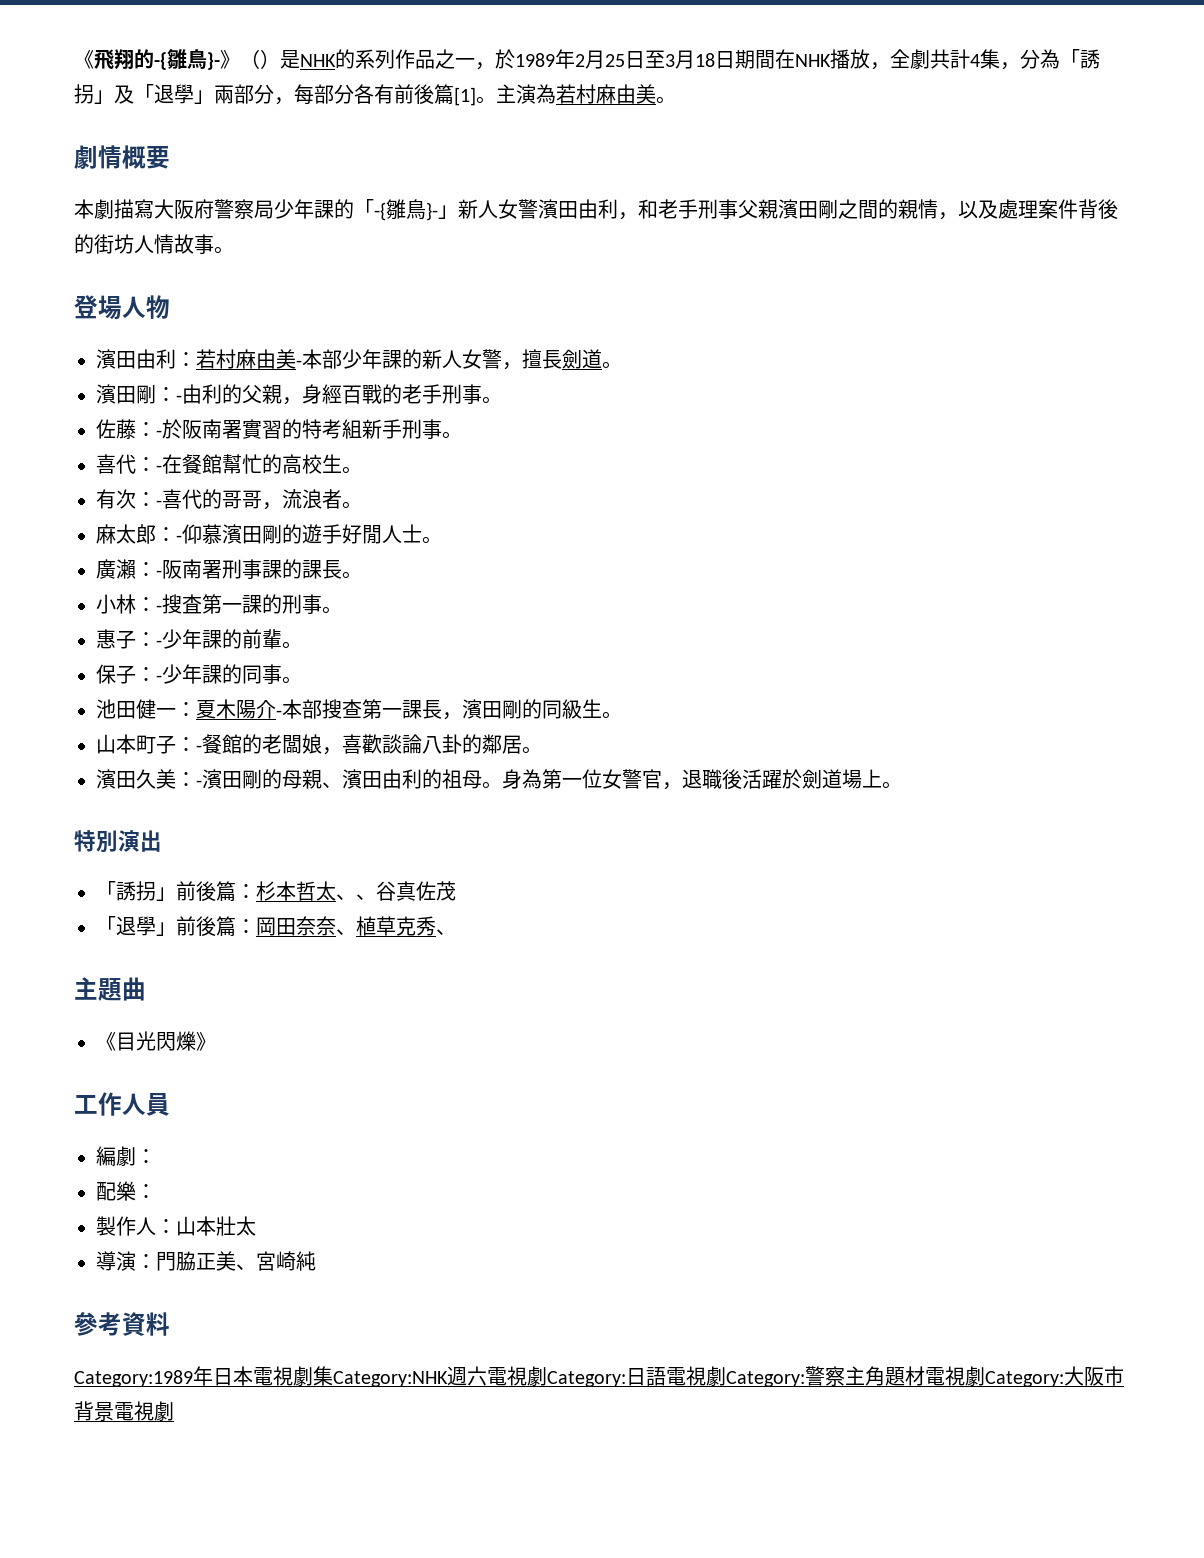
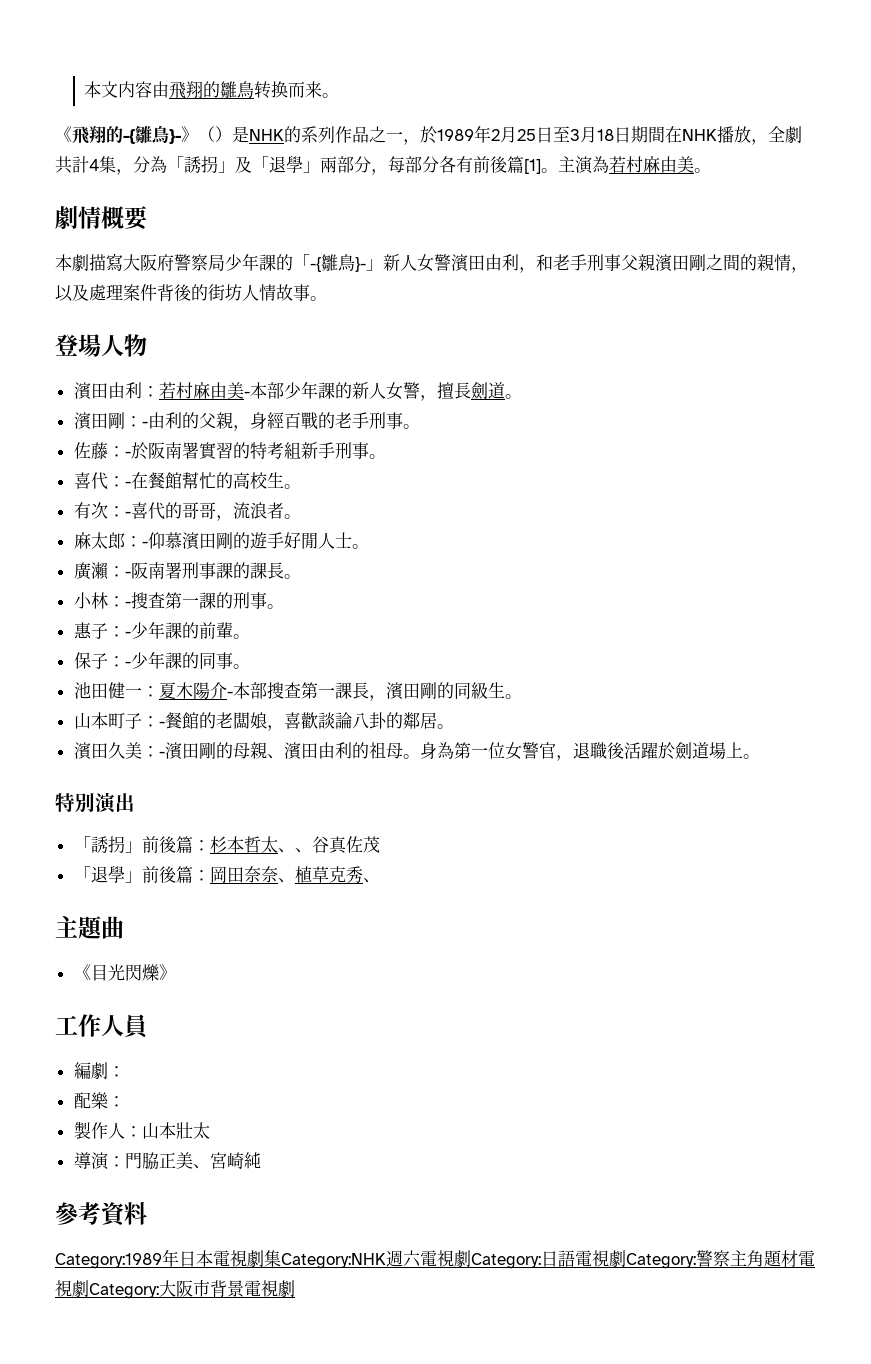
(74, 59) none -> [84,81,340,99] 本文内容由飛翔的雛鳥转换而来。 //

